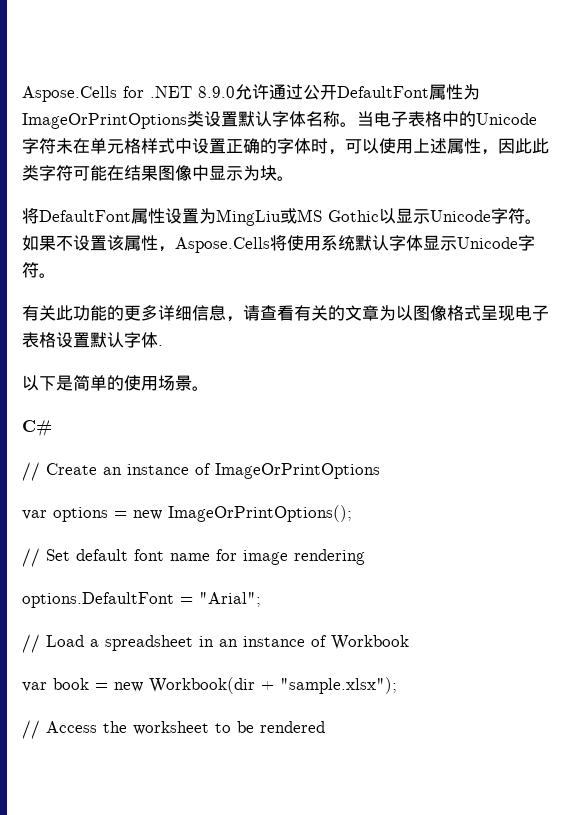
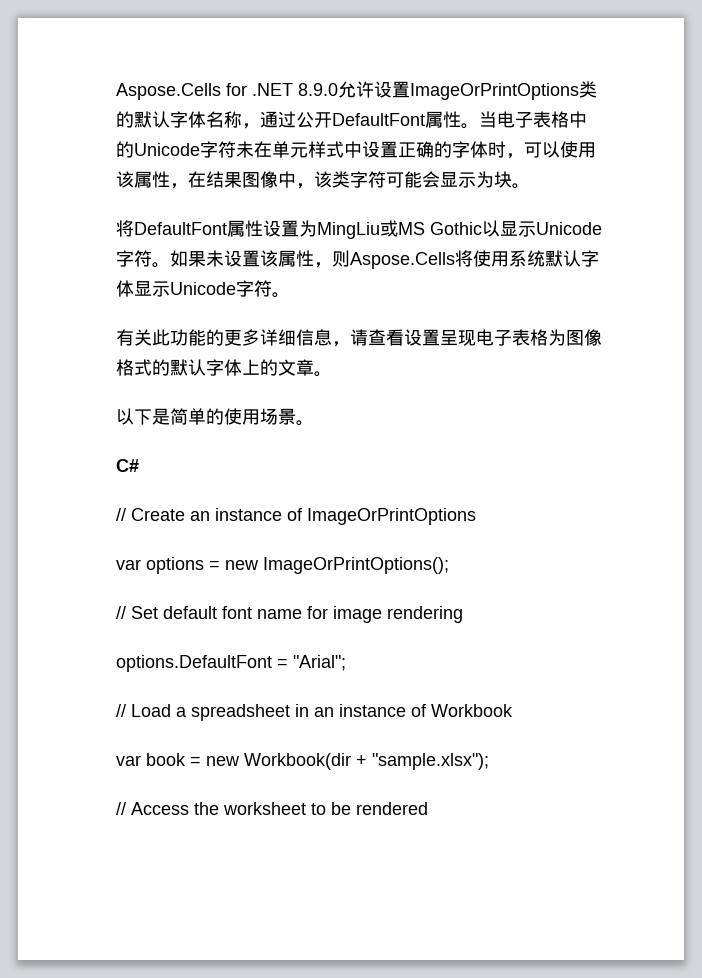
[269,84,480,100] [22,111,340,129] 通过公开DefaultFont属性为ImageOrPrintOptions类设置默认字体名称 -> [374,81,597,100] [116,111,461,129] 设置ImageOrPrintOptions类的默认字体名称，通过公开DefaultFont属性
[124,138,141,154] 格 -> (308, 150) none
[413,138,549,155] [22,165,209,181] 上述属性，因此此类字符可能在结果图像中 -> [116,171,440,189] 该属性，在结果图像中，该类字符可能会
[56,236,73,251] 不 -> [206,250,224,267] 未
(175, 249) none -> [332,250,350,267] 则
[294,305,549,321] [22,332,163,348] 有关的文章为以图像格式呈现电子表格设置默认字体. -> [404,329,602,346] [116,359,332,377] 设置呈现电子表格为图像格式的默认字体上的文章。

